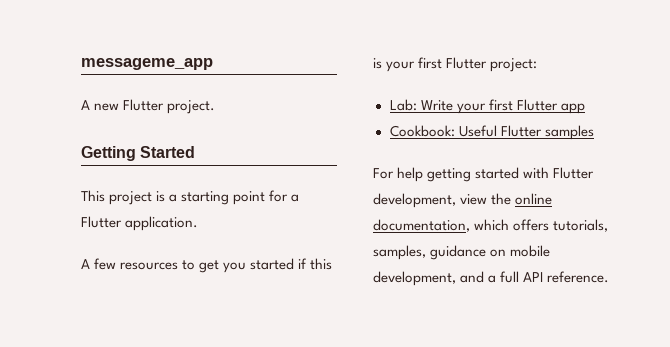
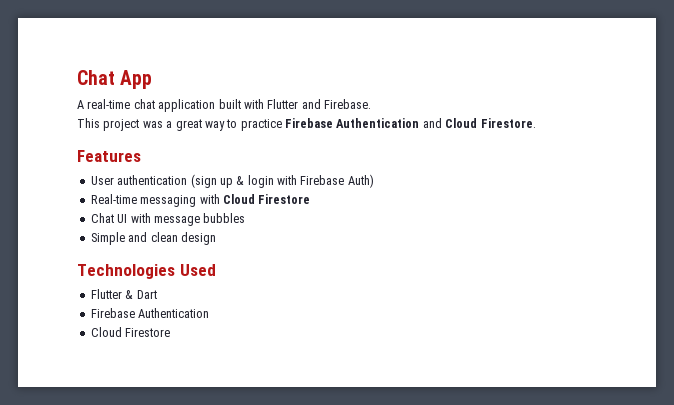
[81,58,213,70] [81,99,216,114] [81,146,196,161] [81,190,300,205] [81,216,199,231] [81,258,333,273] [373,57,538,72] [389,99,585,114] [389,125,594,140] [373,167,595,182] [373,193,553,208] [373,219,609,232] [373,245,551,260] [373,271,610,286] messageme_app // A new Flutter project. // Getting Started // This project is a starting point for a Flutter application. // A few resources to get you started if this is your first Flutter project: // Lab: Write your first Flutter app // Cookbook: Useful Flutter samples // For help getting started with Flutter development, view the online documentation, which offers tutorials, samples, guidance on mobile development, and a full API reference. -> [77,70,153,89] [77,99,371,112] [77,118,536,131] [77,150,141,162] [90,174,374,188] [90,194,311,207] [90,213,246,226] [90,232,216,245] [77,264,216,279] [90,289,157,299] [90,308,210,318] [90,327,171,337] Chat App // A real-time chat application built with Flutter and Firebase. // This project was a great way to practice Firebase Authentication and Cloud Firestore. // Features // User authentication (sign up & login with Firebase Auth) // Real-time messaging with Cloud Firestore // Chat UI with message bubbles // Simple and clean design // Technologies Used // Flutter & Dart // Firebase Authentication // Cloud Firestore

